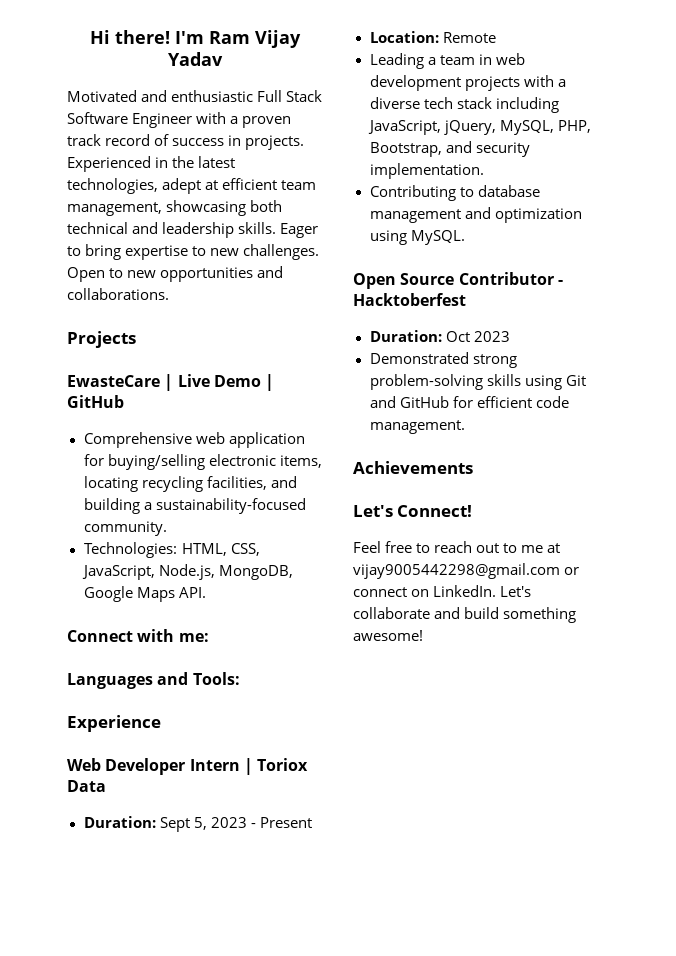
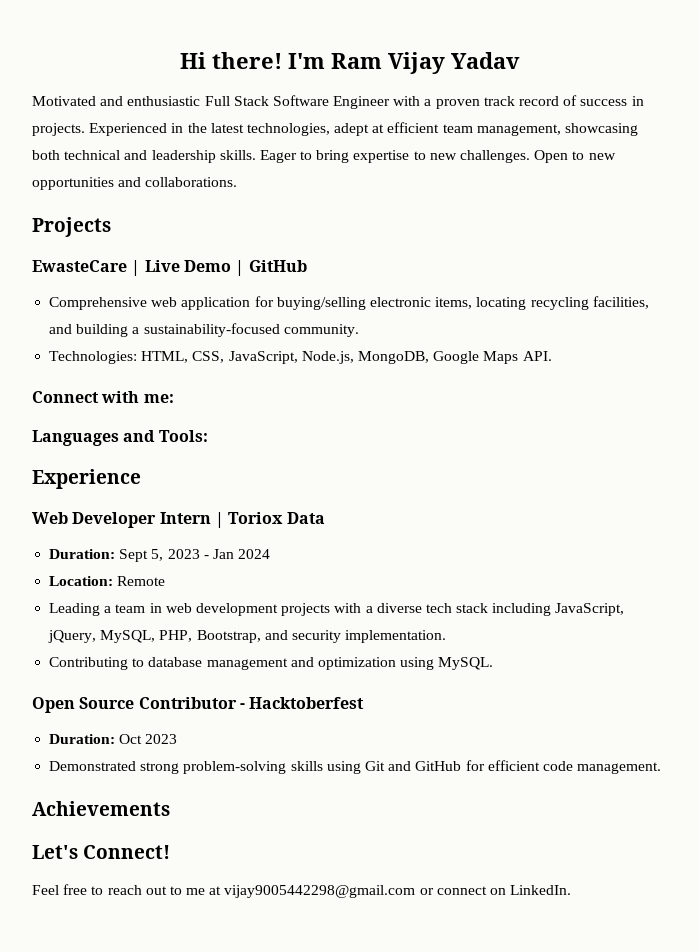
[259,817,312,828] Present -> [212,549,271,559] Jan 2024
[500,586,532,597] [353,607,577,623] [353,630,423,641] Let's collaborate and build something awesome! -> (572, 890) none

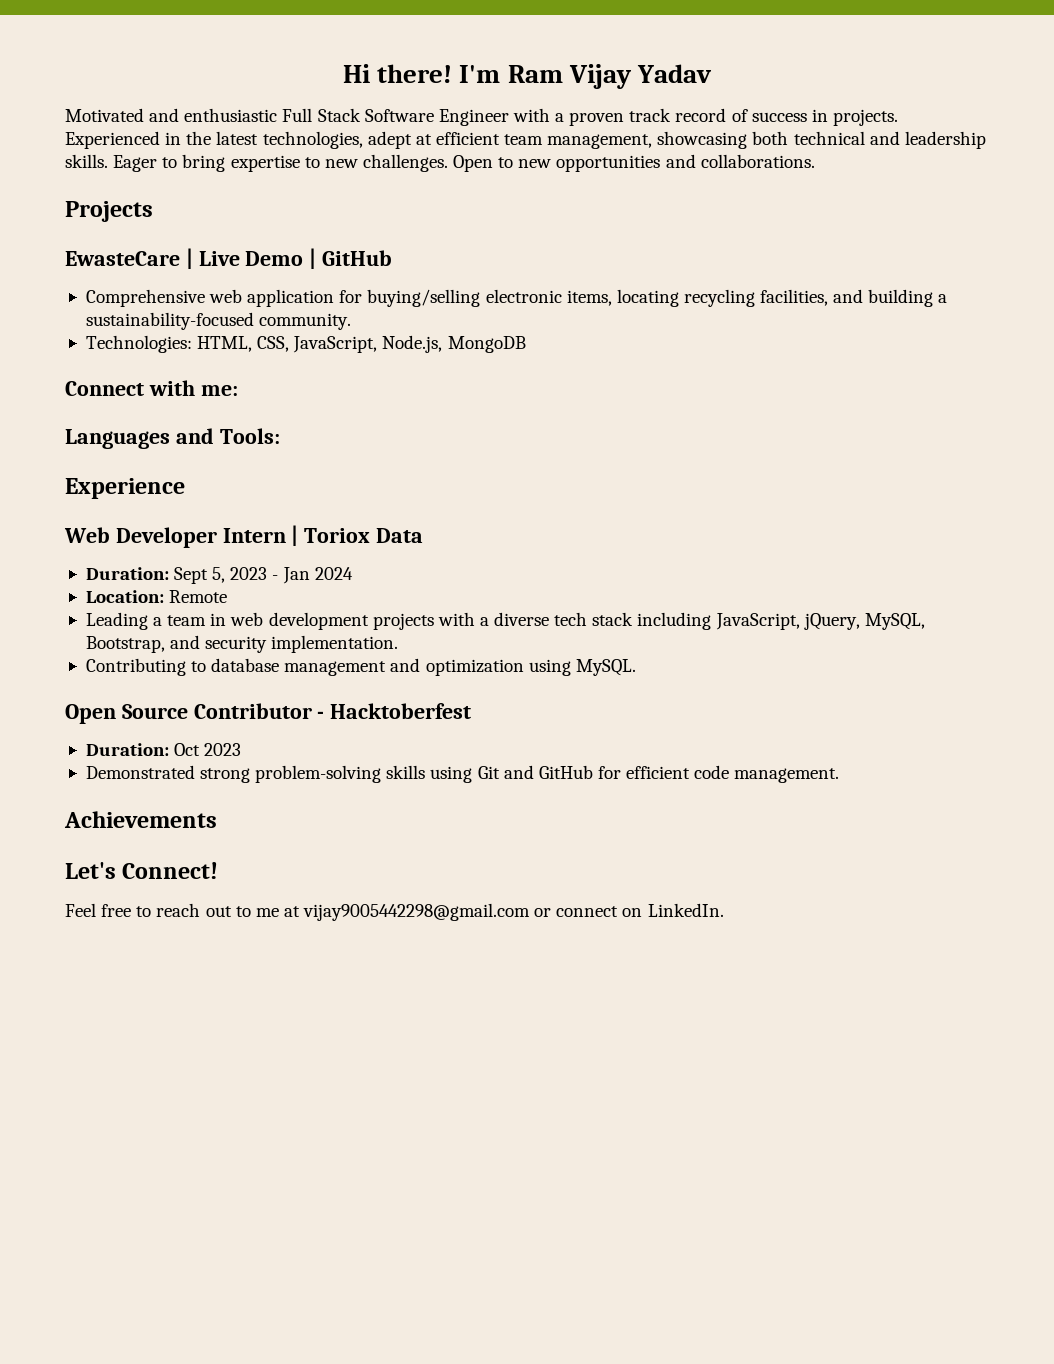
[357,351,552,364] MongoDB, Google Maps API. -> [447,336,526,353] MongoDB
[159,630,193,642] PHP, -> (925, 621) none

